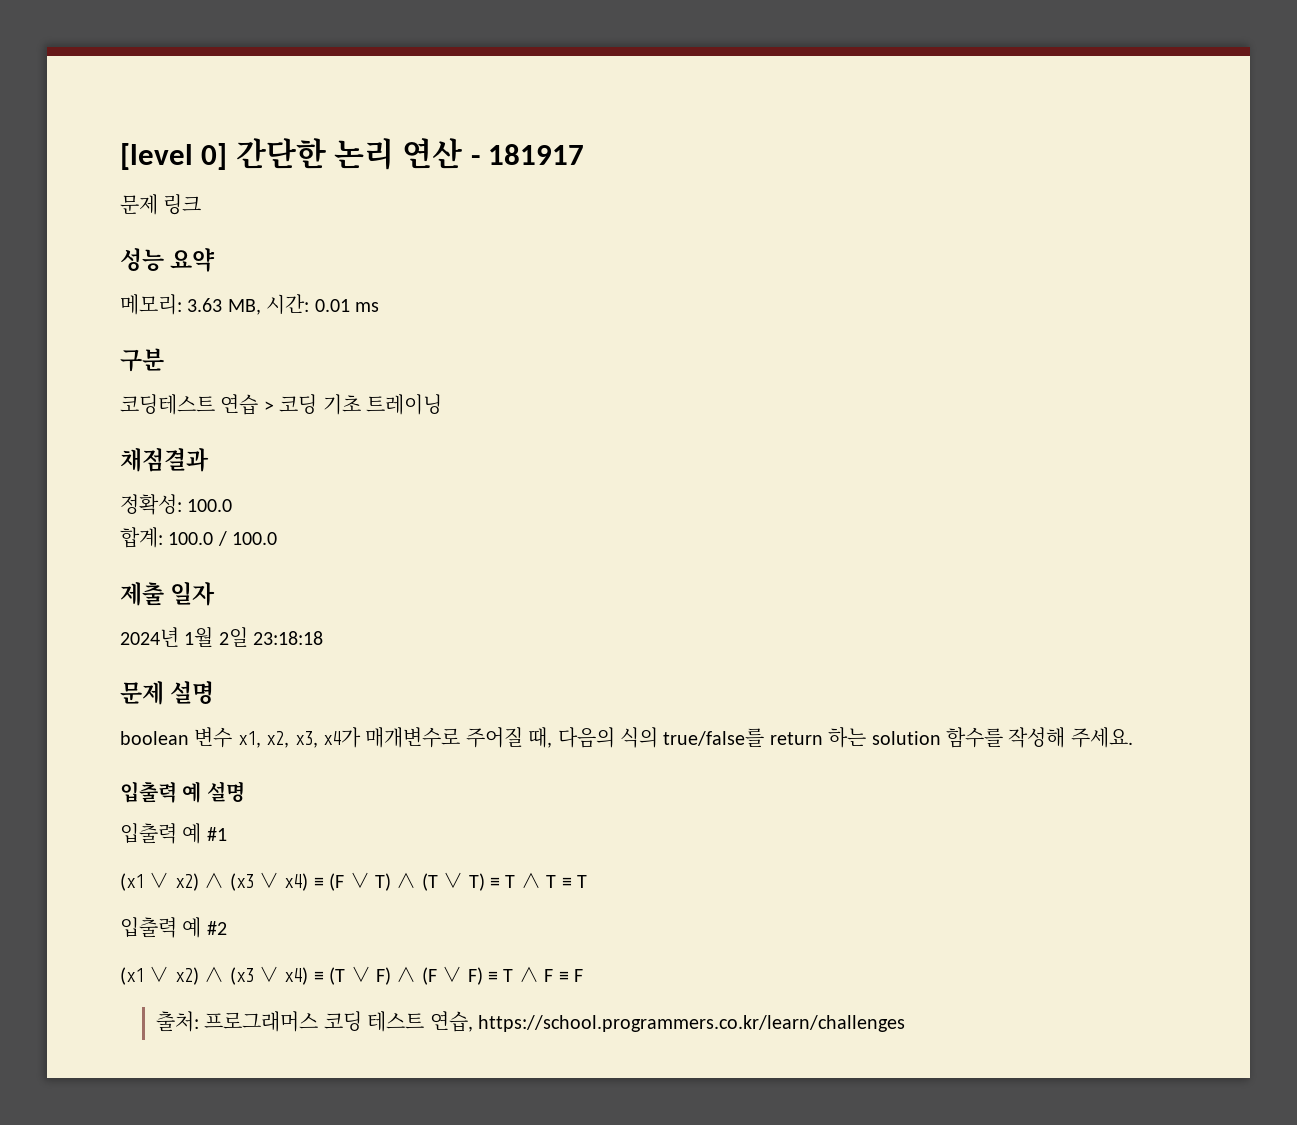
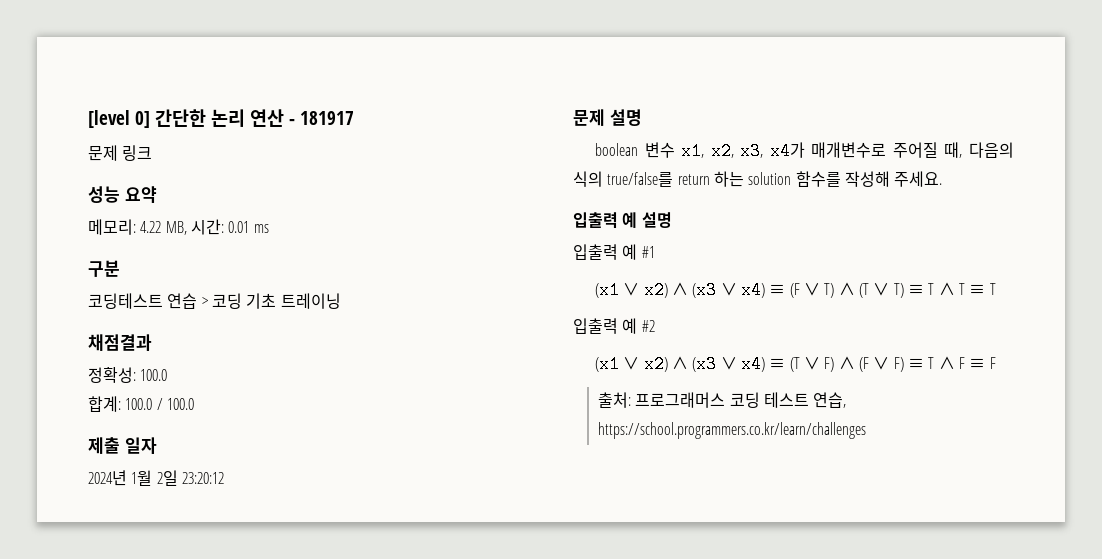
[187,298,223,312] 3.63 -> [140,221,162,233] 4.22
[253,631,324,645] 23:18:18 -> [181,472,224,484] 23:20:12

